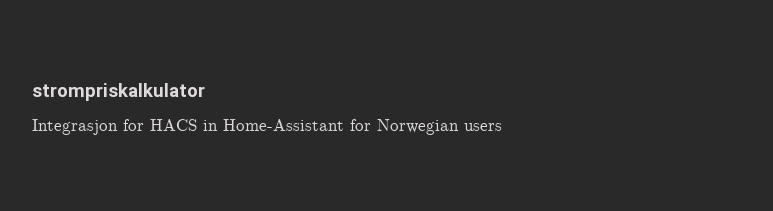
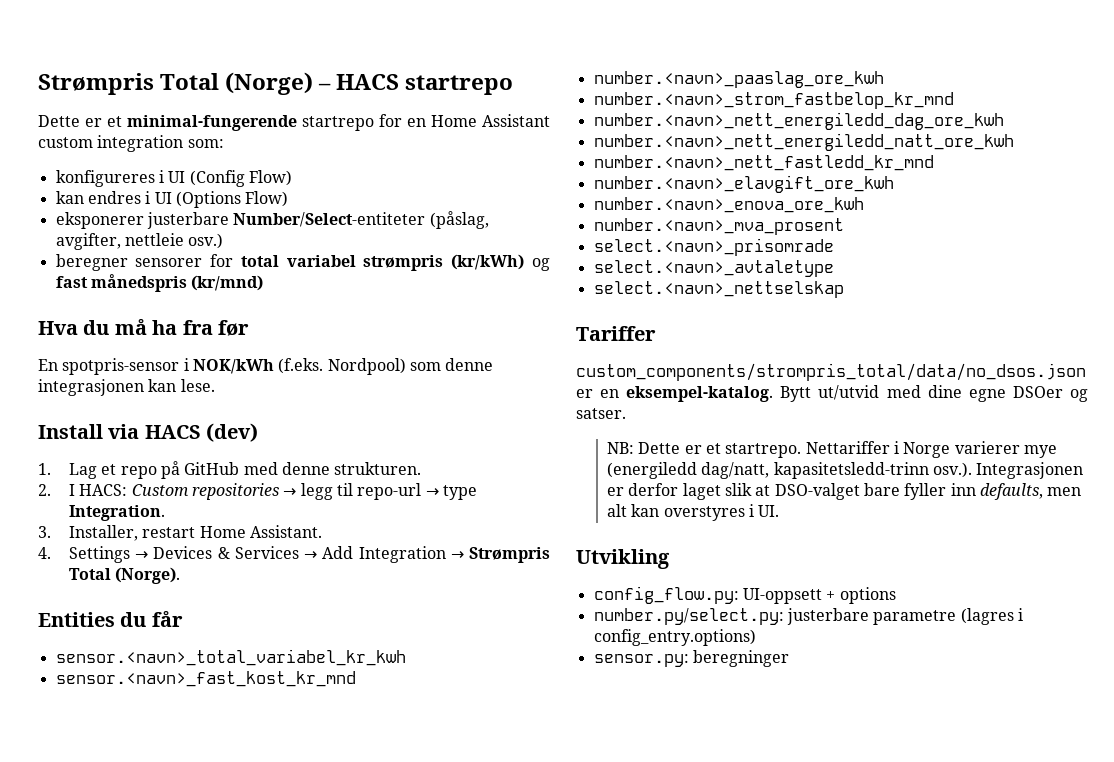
[32,83,205,101] [32,119,502,135] strompriskalkulator // Integrasjon for HACS in Home-Assistant for Norwegian users -> [38,72,514,95] [38,114,550,131] [38,135,224,152] [55,170,292,187] [55,191,289,208] [55,211,489,229] [55,233,224,250] [55,254,551,271] [55,274,264,292] [38,318,250,336] [38,358,494,375] [38,379,215,396] [38,423,259,442] [38,461,422,479] [38,483,477,500] [69,505,166,521] [38,525,323,541] [38,546,550,563] [69,567,181,584] [38,610,183,627] [55,649,406,666] [55,671,356,687] [593,71,884,88] [593,92,954,109] [593,112,1004,130] [593,133,1014,151] [593,155,934,171] [593,175,894,193] [593,197,864,213] [593,218,844,235] [593,238,834,256] [593,260,834,277] [593,281,844,298] [576,326,656,341] [576,363,1086,381] [576,385,1088,402] [576,408,626,419] [607,441,1057,458] [607,462,1084,479] [607,483,1082,500] [607,504,780,521] [576,549,670,569] [593,586,896,604] [593,608,1023,625] [593,629,756,646] [593,650,789,667] Strømpris Total (Norge) – HACS startrepo // Dette er et minimal-fungerende startrepo for en Home Assistant custom integration som: // konfigureres i UI (Config Flow) // kan endres i UI (Options Flow) // eksponerer justerbare Number/Select-entiteter (påslag, avgifter, nettleie osv.) // beregner sensorer for total variabel strømpris (kr/kWh) og fast månedspris (kr/mnd) // Hva du må ha fra før // En spotpris-sensor i NOK/kWh (f.eks. Nordpool) som denne integrasjonen kan lese. // Install via HACS (dev) // 1. Lag et repo på GitHub med denne strukturen. // 2. I HACS: Custom repositories → legg til repo-url → type Integration. // 3. Installer, restart Home Assistant. // 4. Settings → Devices & Services → Add Integration → Strømpris Total (Norge). // Entities du får // sensor.<navn>_total_variabel_kr_kwh // sensor.<navn>_fast_kost_kr_mnd // number.<navn>_paaslag_ore_kwh // number.<navn>_strom_fastbelop_kr_mnd // number.<navn>_nett_energiledd_dag_ore_kwh // number.<navn>_nett_energiledd_natt_ore_kwh // number.<navn>_nett_fastledd_kr_mnd // number.<navn>_elavgift_ore_kwh // number.<navn>_enova_ore_kwh // number.<navn>_mva_prosent // select.<navn>_prisomrade // select.<navn>_avtaletype // select.<navn>_nettselskap // Tariffer // custom_components/strompris_total/data/no_dsos.json er en eksempel-katalog. Bytt ut/utvid med dine egne DSOer og satser. // NB: Dette er et startrepo. Nettariffer i Norge varierer mye (energiledd dag/natt, kapasitetsledd-trinn osv.). Integrasjonen er derfor laget slik at DSO-valget bare fyller inn defaults, men alt kan overstyres i UI. // Utvikling // config_flow.py: UI-oppsett + options // number.py/select.py: justerbare parametre (lagres i config_entry.options) // sensor.py: beregninger

